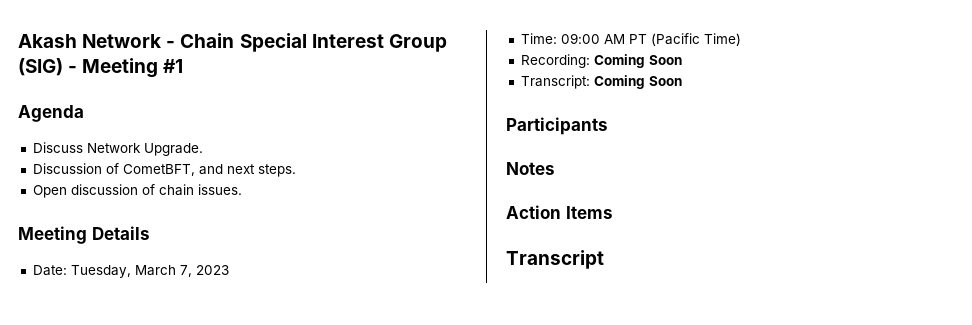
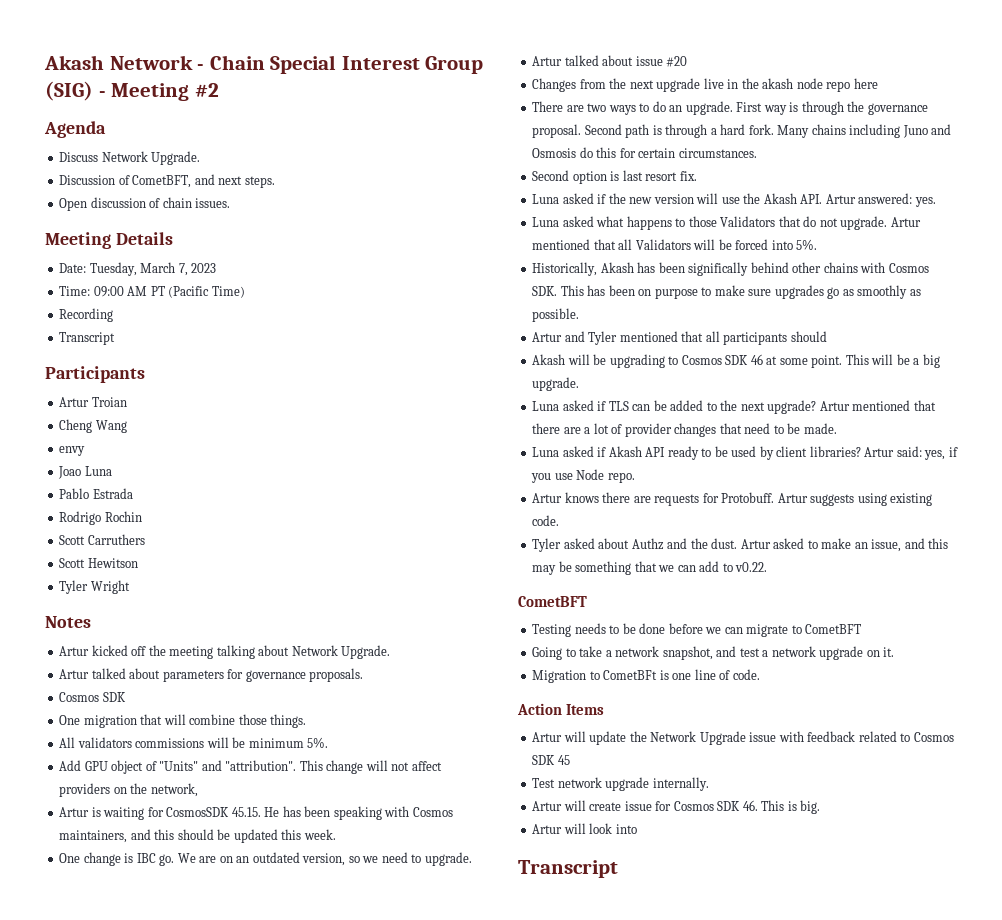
[163,59,184,73] #1 -> [194,83,219,97] #2
[520,54,682,68] [520,75,682,89] [506,117,608,135] [506,162,555,175] [506,205,613,219] Recording: Coming Soon // Transcript: Coming Soon // Participants // Notes // Action Items -> [59,308,114,322] [59,332,116,345] [45,366,145,383] [59,397,127,407] [59,419,127,433] [59,446,86,456] [58,466,112,479] [59,488,133,499] [59,511,142,525] [59,534,145,545] [59,558,138,568] [59,580,130,594] [45,616,91,628] [59,645,391,659] [59,668,364,682] [59,692,126,702] [59,714,307,728] [59,737,329,748] [59,760,442,774] [59,783,198,797] [59,806,453,820] [59,829,336,843] [59,852,472,866] [532,55,688,67] [532,78,878,92] [532,101,928,115] [532,124,952,138] [532,147,757,158] [532,170,697,184] [532,193,936,207] [532,216,921,230] [532,239,818,250] [532,262,929,276] [532,285,921,299] [532,308,580,322] [532,331,827,345] [532,354,940,368] [532,377,580,391] [532,400,936,414] [532,423,837,437] [532,446,958,460] [531,469,635,483] [532,492,933,506] [532,515,560,526] [532,538,949,552] [532,561,768,575] [518,596,587,607] [532,623,862,637] [532,646,895,660] [532,669,760,683] [517,703,605,715] [532,731,954,745] [532,755,570,765] [532,777,709,791] [532,800,821,814] [532,823,637,834] Recording // Transcript // Participants // Artur Troian // Cheng Wang // envy // Joao Luna // Pablo Estrada // Rodrigo Rochin // Scott Carruthers // Scott Hewitson // Tyler Wright // Notes // Artur kicked off the meeting talking about Network Upgrade. // Artur talked about parameters for governance proposals. // Cosmos SDK // One migration that will combine those things. // All validators commissions will be minimum 5%. // Add GPU object of "Units" and "attribution". This change will not affect providers on the network, // Artur is waiting for CosmosSDK 45.15. He has been speaking with Cosmos maintainers, and this should be updated this week. // One change is IBC go. We are on an outdated version, so we need to upgrade. // Artur talked about issue #20 // Changes from the next upgrade live in the akash node repo here // There are two ways to do an upgrade. First way is through the governance proposal. Second path is through a hard fork. Many chains including Juno and Osmosis do this for certain circumstances. // Second option is last resort fix. // Luna asked if the new version will use the Akash API. Artur answered: yes. // Luna asked what happens to those Validators that do not upgrade. Artur mentioned that all Validators will be forced into 5%. // Historically, Akash has been significally behind other chains with Cosmos SDK. This has been on purpose to make sure upgrades go as smoothly as possible. // Artur and Tyler mentioned that all participants should // Akash will be upgrading to Cosmos SDK 46 at some point. This will be a big upgrade. // Luna asked if TLS can be added to the next upgrade? Artur mentioned that there are a lot of provider changes that need to be made. // Luna asked if Akash API ready to be used by client libraries? Artur said: yes, if you use Node repo. // Artur knows there are requests for Protobuff. Artur suggests using existing code. // Tyler asked about Authz and the dust. Artur asked to make an issue, and this may be something that we can add to v0.22. // CometBFT // Testing needs to be done before we can migrate to CometBFT // Going to take a network snapshot, and test a network upgrade on it. // Migration to CometBFt is one line of code. // Action Items // Artur will update the Network Upgrade issue with feedback related to Cosmos SDK 45 // Test network upgrade internally. // Artur will create issue for Cosmos SDK 46. This is big. // Artur will look into

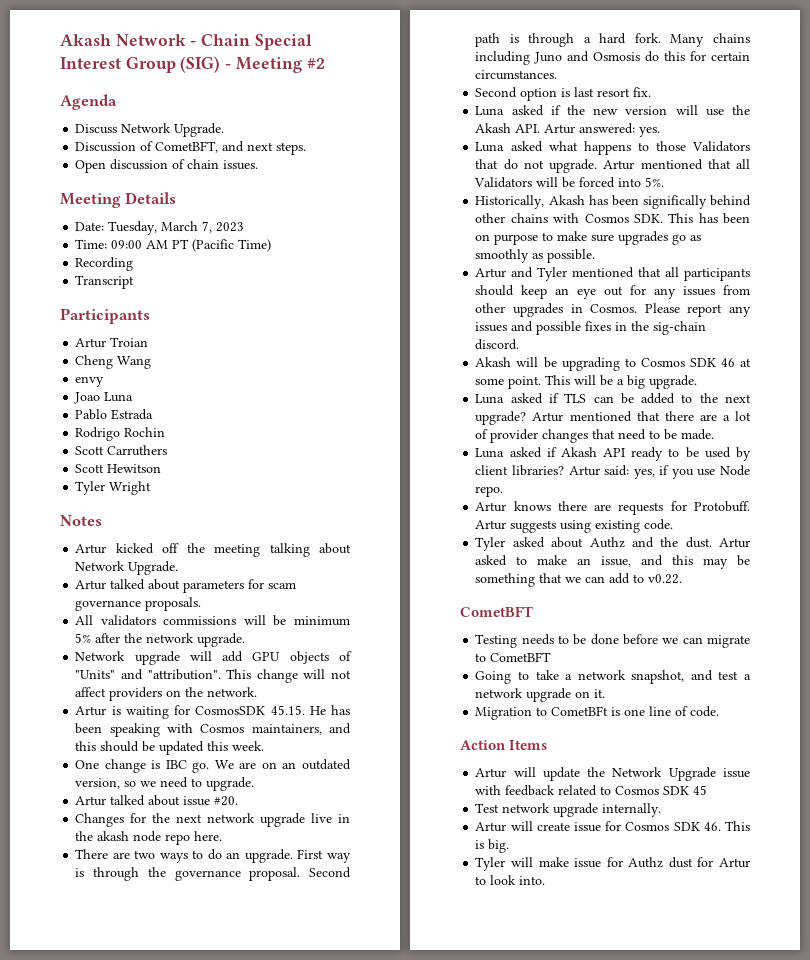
(244, 674) none -> [268,582,297,589] scam
[59,692,126,702] [59,714,307,728] // Cosmos SDK // One migration that will combine those things. -> (202, 604) none
[307,737,329,748] [59,760,144,774] 5%. // Add GPU object -> [75,633,246,647] [75,651,329,665] 5% after the network upgrade. // Network upgrade will add GPU objects
[150,783,198,797] network, -> [207,687,258,697] network.
[666,56,688,67] #20 -> [214,796,239,806] #20.
[579,78,654,89] from the next -> [130,813,256,823] for the next network
[853,78,878,89] here -> [194,831,223,841] here.
(827, 336) none -> [521,285,750,299] [475,303,751,317] [475,321,707,335] [475,339,520,350] keep an eye out for any issues from other upgrades in Cosmos. Please report any issues and possible fixes in the sig-chain discord.
[532,823,637,834] [518,860,618,878] Artur will look into // Transcript -> [475,857,750,871] [475,875,546,885] Tyler will make issue for Authz dust for Artur to look into.

